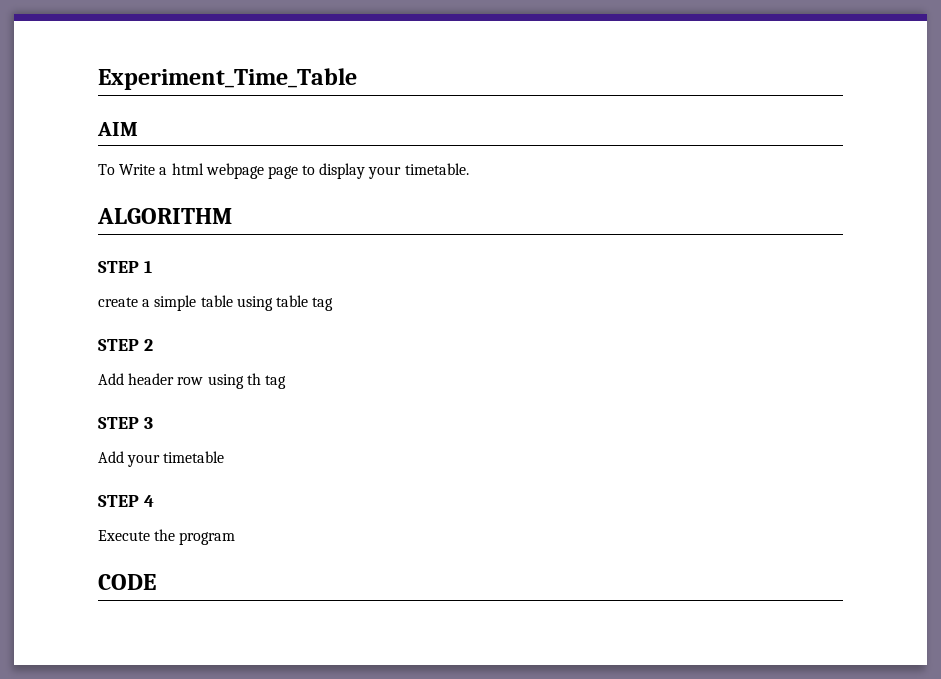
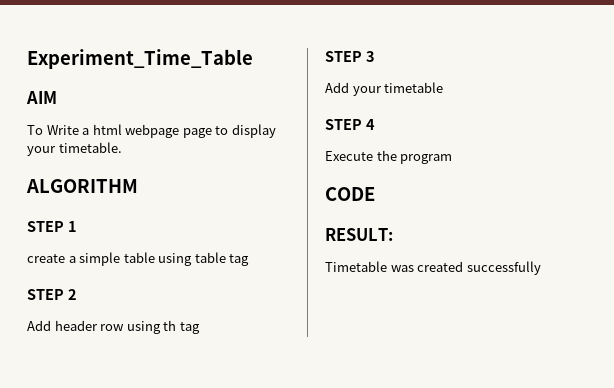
(156, 582) none -> [325,228,393,241] [325,261,541,275] // RESULT: // Timetable was created successfully

